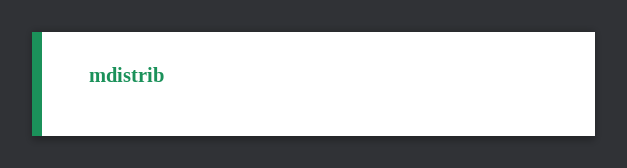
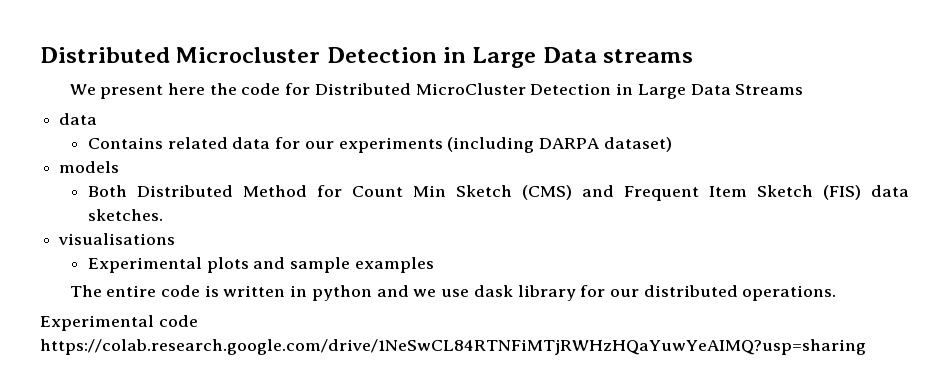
[89,67,164,82] mdistrib -> [40,47,694,68] [69,83,804,99] [59,113,98,125] [88,137,672,153] [59,161,120,173] [88,185,910,201] [88,209,164,221] [58,233,176,245] [88,257,434,273] [69,285,837,301] [40,315,198,331] [40,339,866,355] Distributed Microcluster Detection in Large Data streams // We present here the code for Distributed MicroCluster Detection in Large Data Streams // data // Contains related data for our experiments (including DARPA dataset) // models // Both Distributed Method for Count Min Sketch (CMS) and Frequent Item Sketch (FIS) data sketches. // visualisations // Experimental plots and sample examples // The entire code is written in python and we use dask library for our distributed operations. // Experimental code https://colab.research.google.com/drive/1NeSwCL84RTNFiMTjRWHzHQaYuwYeAIMQ?usp=sharing

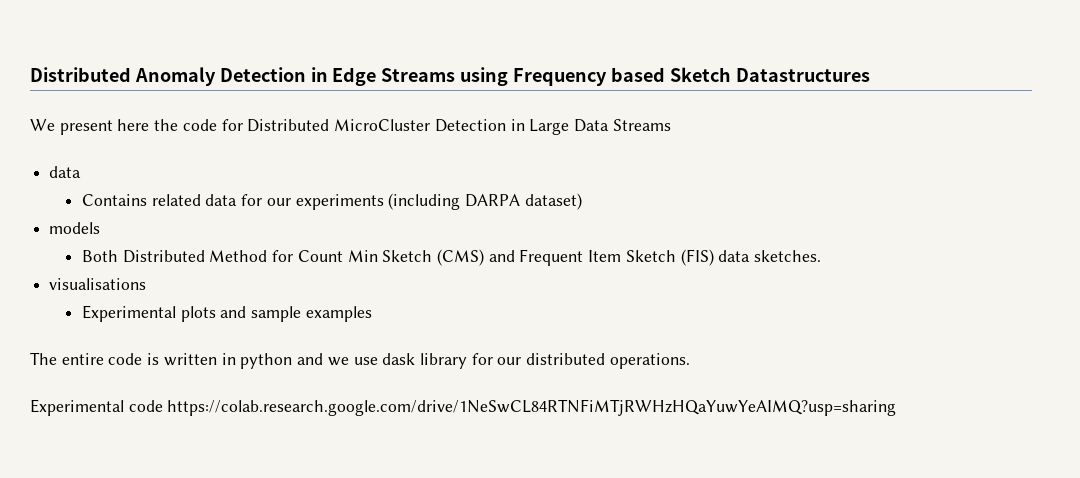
[40,47,694,68] Distributed Microcluster Detection in Large Data streams -> [30,67,870,86] Distributed Anomaly Detection in Edge Streams using Frequency based Sketch Datastructures

